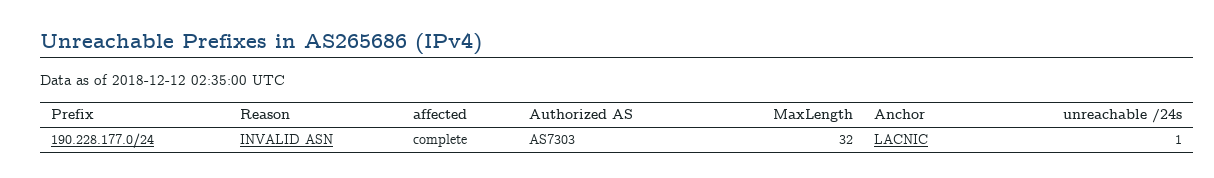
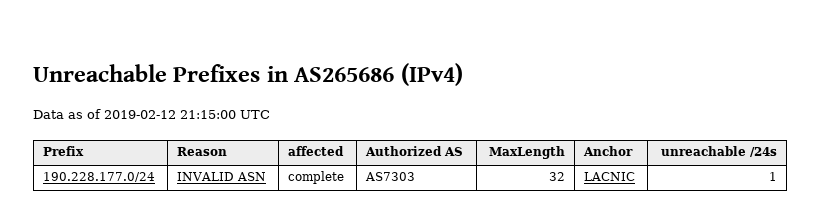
[112,75,247,85] 2018-12-12 02:35:00 -> [104,110,236,119] 2019-02-12 21:15:00

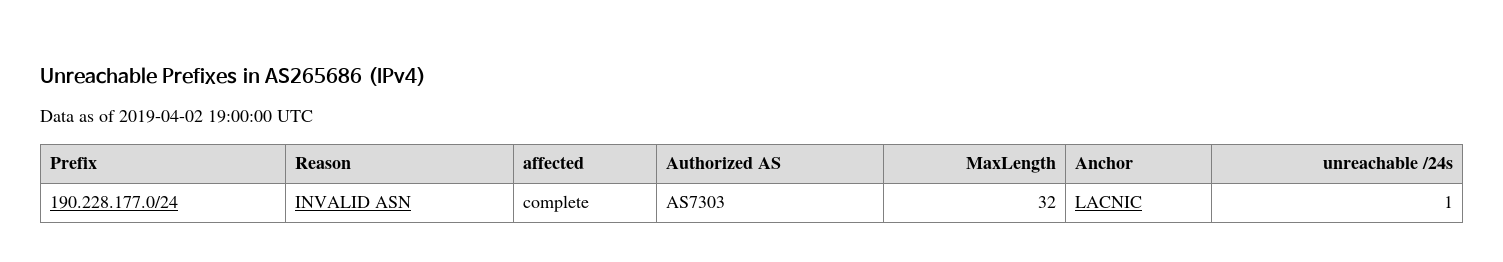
[104,110,236,119] 2019-02-12 21:15:00 -> [119,110,272,123] 2019-04-02 19:00:00

